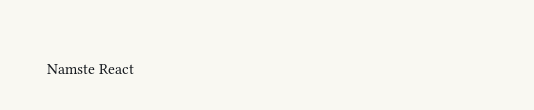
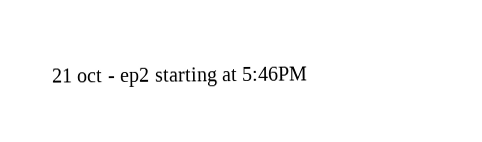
[47,64,135,74] Namste React -> [51,66,309,88] 21 oct - ep2 starting at 5:46PM

